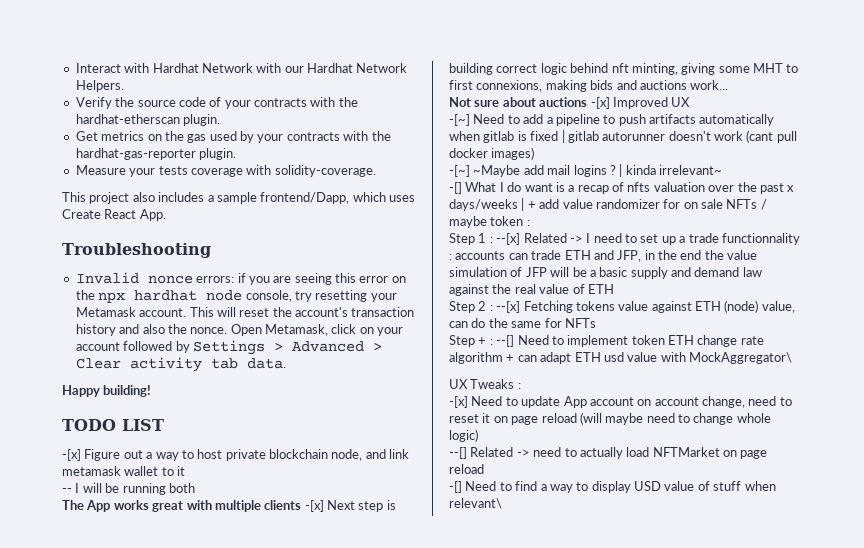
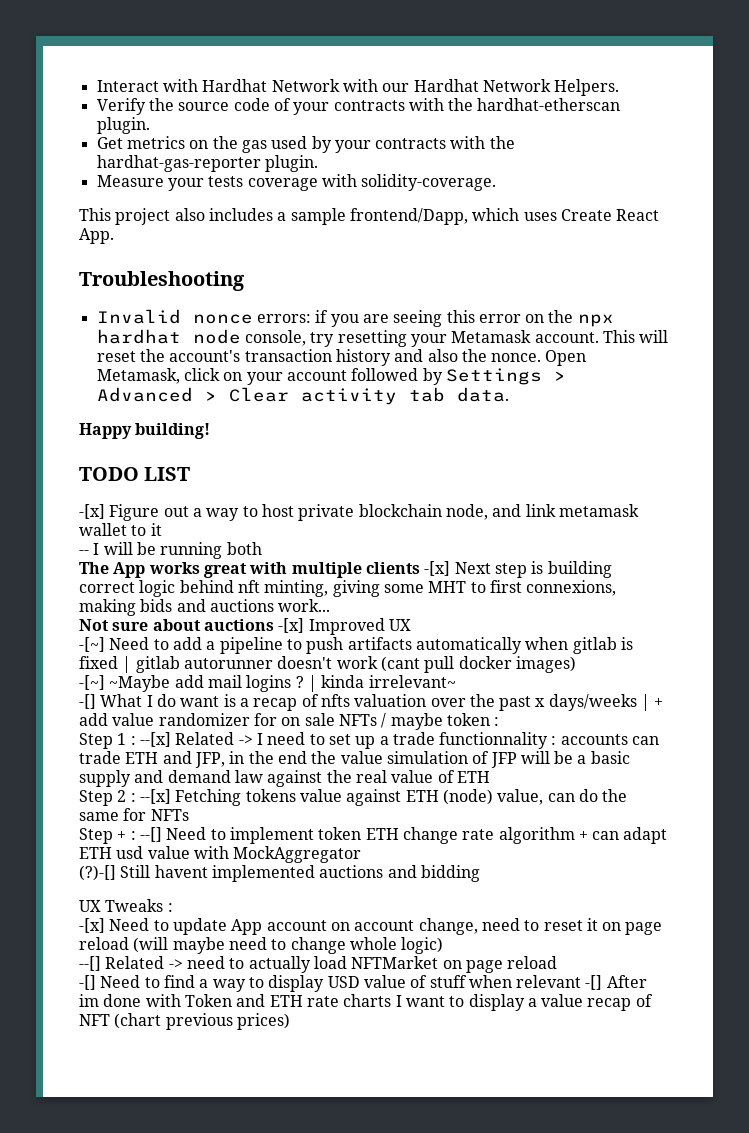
[689,352,792,364] MockAggregator\ -> [233,846,362,863] [79,865,480,882] MockAggregator // (?)-[] Still havent implemented auctions and bidding
[449,498,502,509] relevant\ -> [516,975,647,990] [79,994,653,1011] [79,1013,290,1030] relevant -[] After im done with Token and ETH rate charts I want to display a value recap of NFT (chart previous prices)

